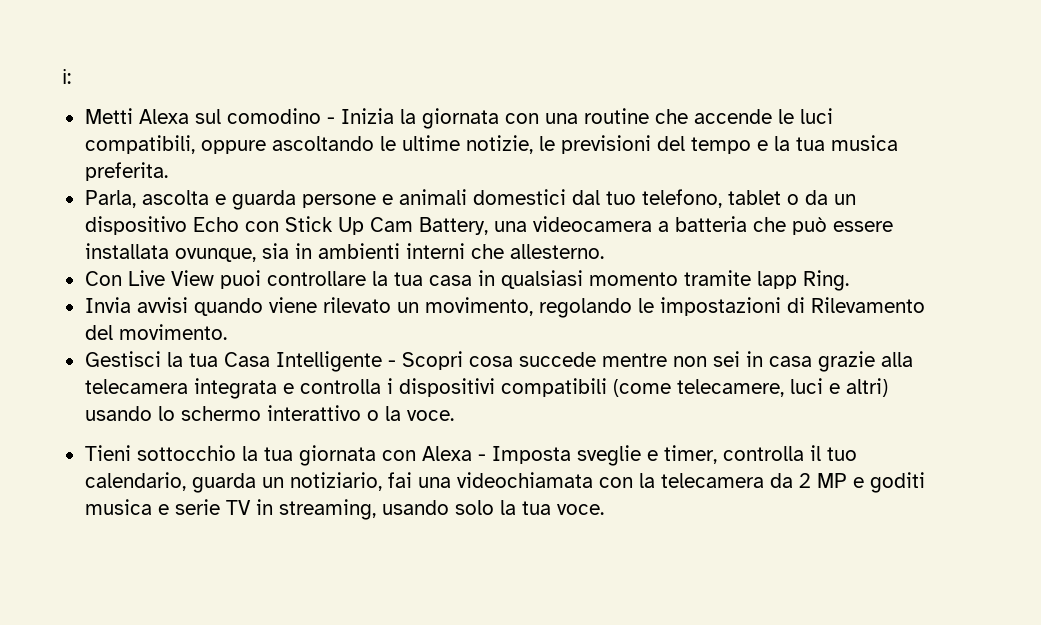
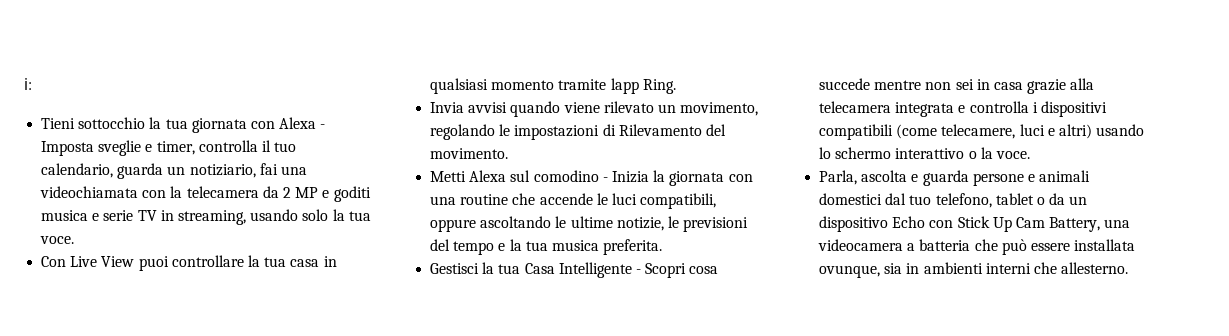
[84,108,833,129] [84,135,898,154] [84,162,168,181] [84,189,856,210] [84,216,893,235] [84,243,604,262] [84,270,849,291] [84,297,925,318] [84,324,227,340] [84,351,913,372] [84,378,888,399] [84,405,454,421] // Metti Alexa sul comodino - Inizia la giornata con una routine che accende le luci compatibili, oppure ascoltando le ultime notizie, le previsioni del tempo e la tua musica preferita. // Parla, ascolta e guarda persone e animali domestici dal tuo telefono, tablet o da un dispositivo Echo con Stick Up Cam Battery, una videocamera a batteria che può essere installata ovunque, sia in ambienti interni che allesterno. // Con Live View puoi controllare la tua casa in qualsiasi momento tramite lapp Ring. // Invia avvisi quando viene rilevato un movimento, regolando le impostazioni di Rilevamento del movimento. // Gestisci la tua Casa Intelligente - Scopri cosa succede mentre non sei in casa grazie alla telecamera integrata e controlla i dispositivi compatibili (come telecamere, luci e altri) usando lo schermo interattivo o la voce. -> (32, 84) none
(604, 509) none -> [41,255,337,271] [430,78,676,94] [430,101,759,117] [430,124,726,140] [430,148,509,159] [430,170,753,186] [430,193,717,209] [430,216,749,232] [430,239,663,255] [430,262,719,278] [819,78,1095,94] [819,101,1107,117] [819,124,1145,140] [819,147,1030,159] [819,170,1091,186] [819,193,1088,208] [819,216,1131,232] [818,239,1136,255] [819,262,1129,278] // Con Live View puoi controllare la tua casa in qualsiasi momento tramite lapp Ring. // Invia avvisi quando viene rilevato un movimento, regolando le impostazioni di Rilevamento del movimento. // Metti Alexa sul comodino - Inizia la giornata con una routine che accende le luci compatibili, oppure ascoltando le ultime notizie, le previsioni del tempo e la tua musica preferita. // Gestisci la tua Casa Intelligente - Scopri cosa succede mentre non sei in casa grazie alla telecamera integrata e controlla i dispositivi compatibili (come telecamere, luci e altri) usando lo schermo interattivo o la voce. // Parla, ascolta e guarda persone e animali domestici dal tuo telefono, tablet o da un dispositivo Echo con Stick Up Cam Battery, una videocamera a batteria che può essere installata ovunque, sia in ambienti interni che allesterno.

